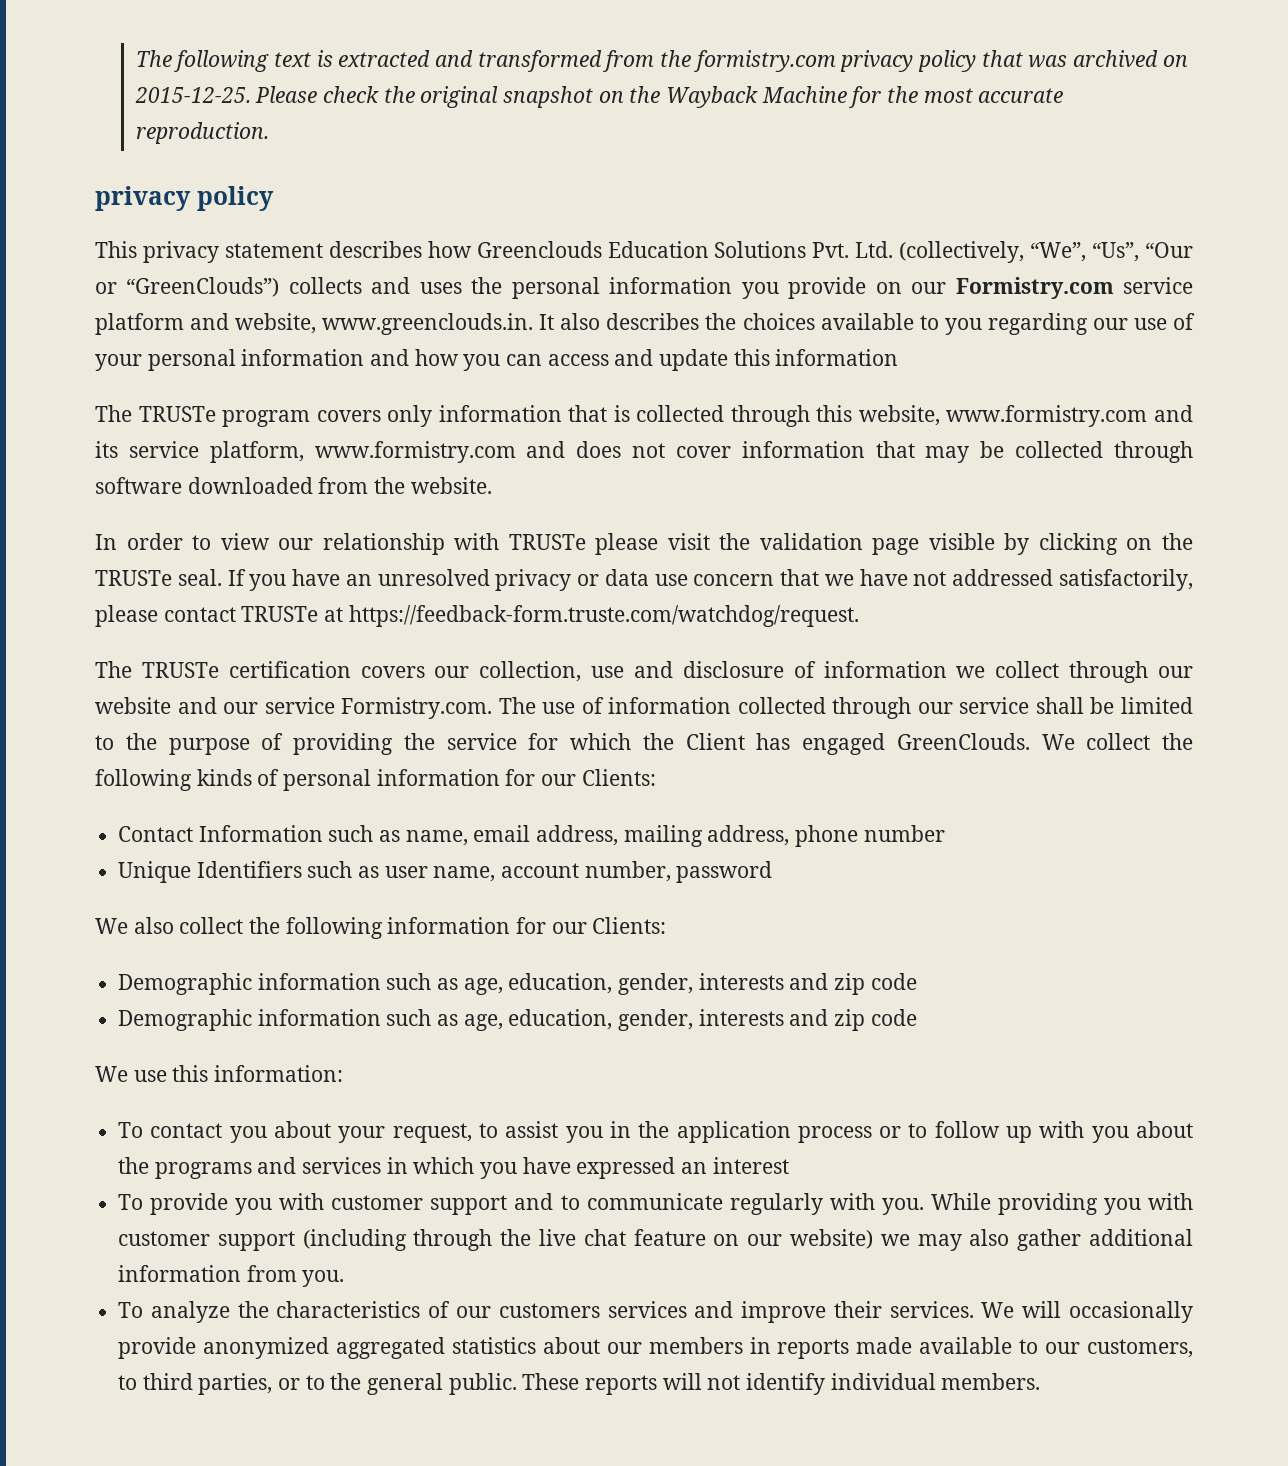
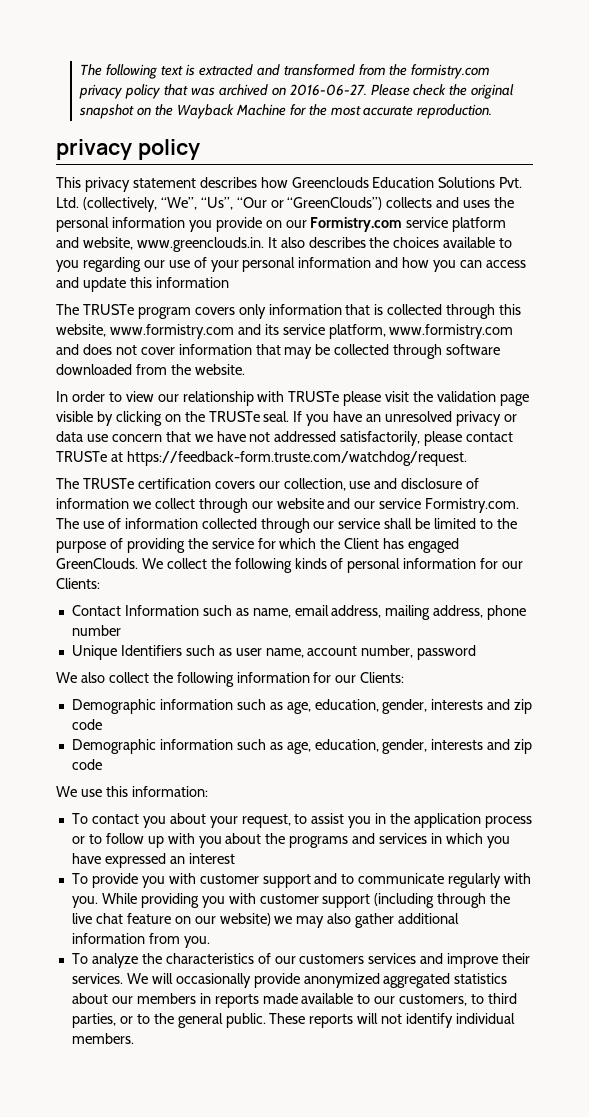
[134,87,251,103] 2015-12-25. -> [289,84,367,96] 2016-06-27.

